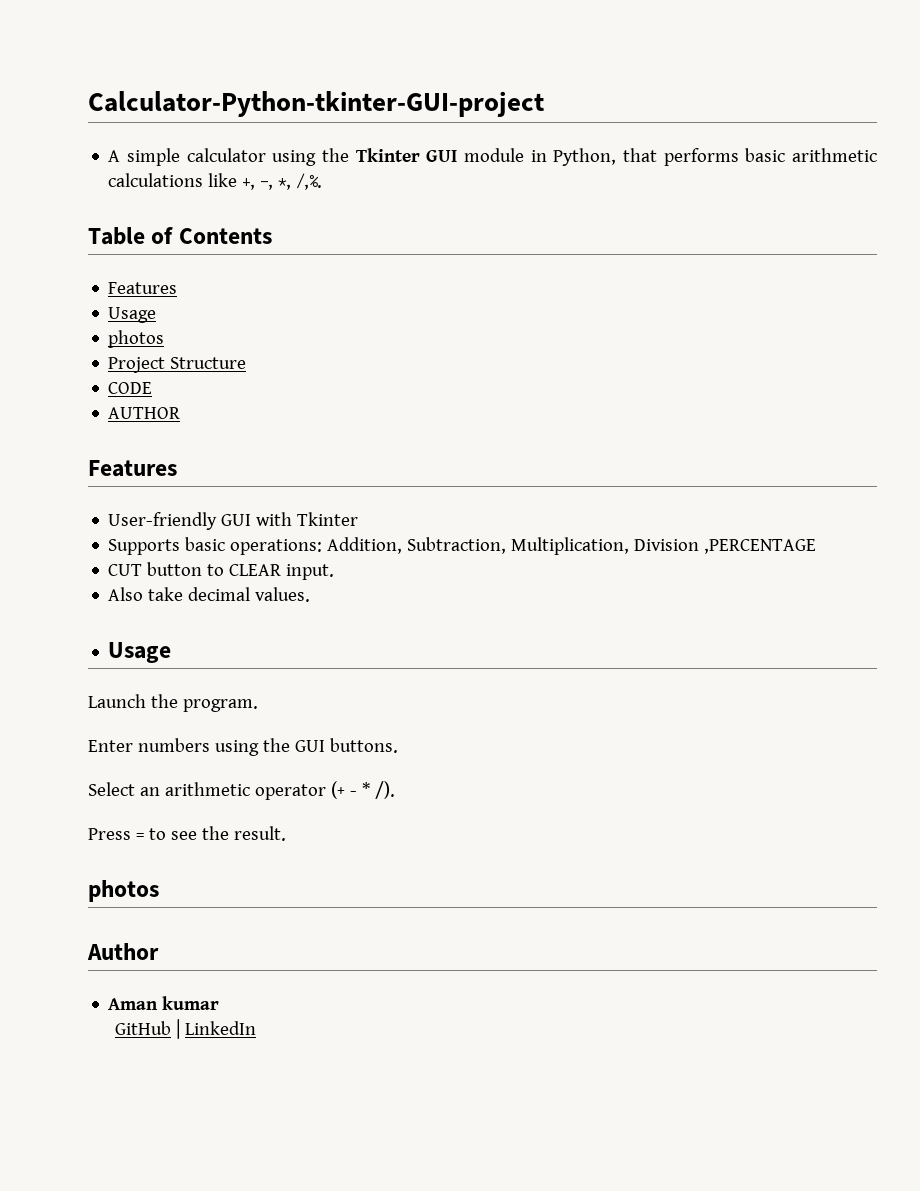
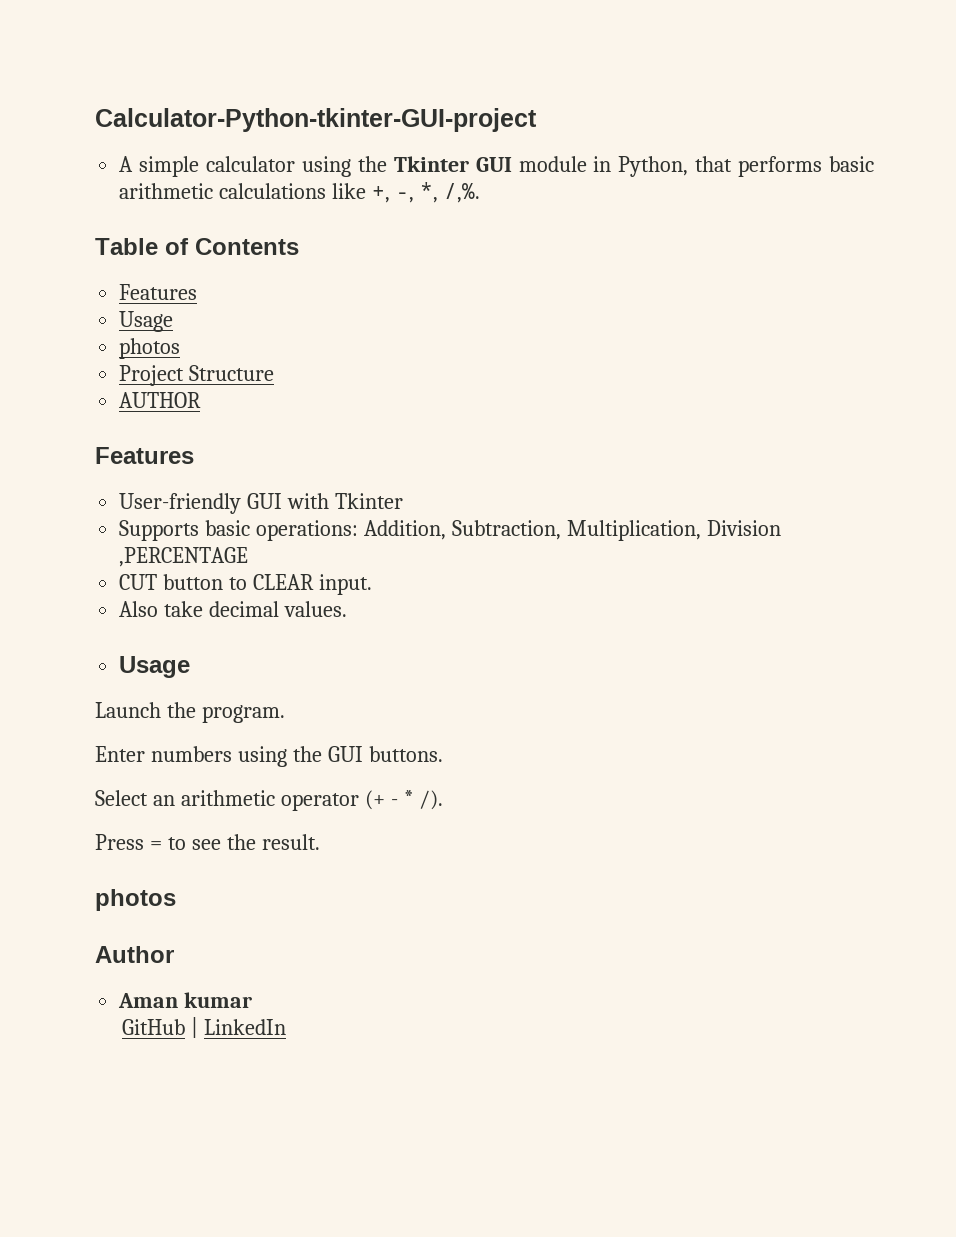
[108,382,153,394] // CODE -> (275, 373) none

